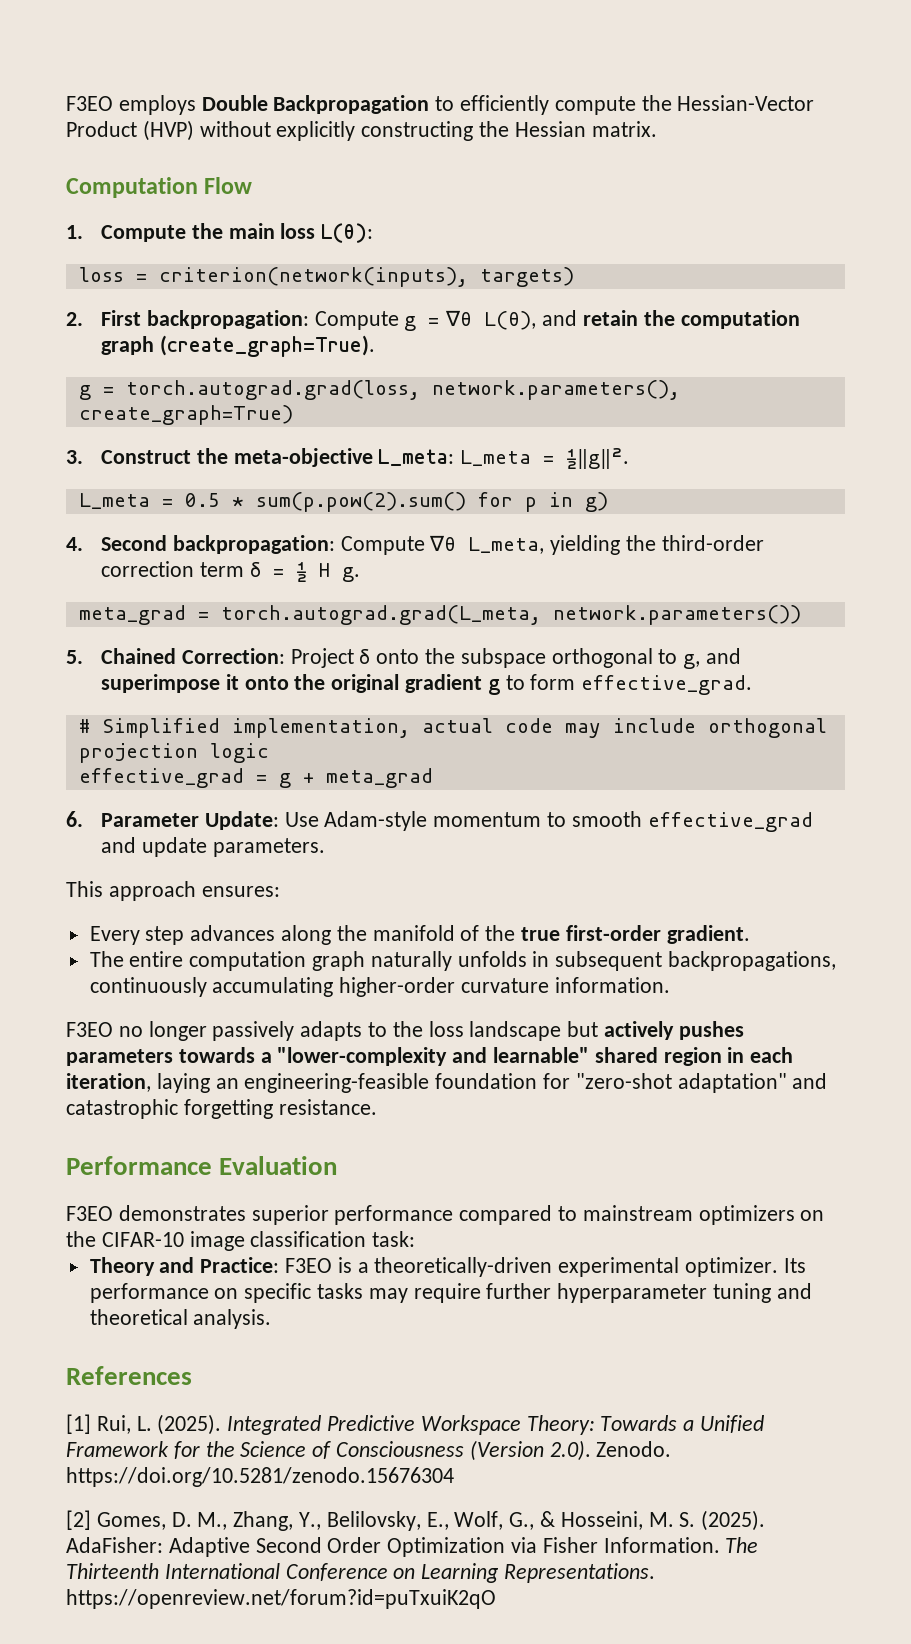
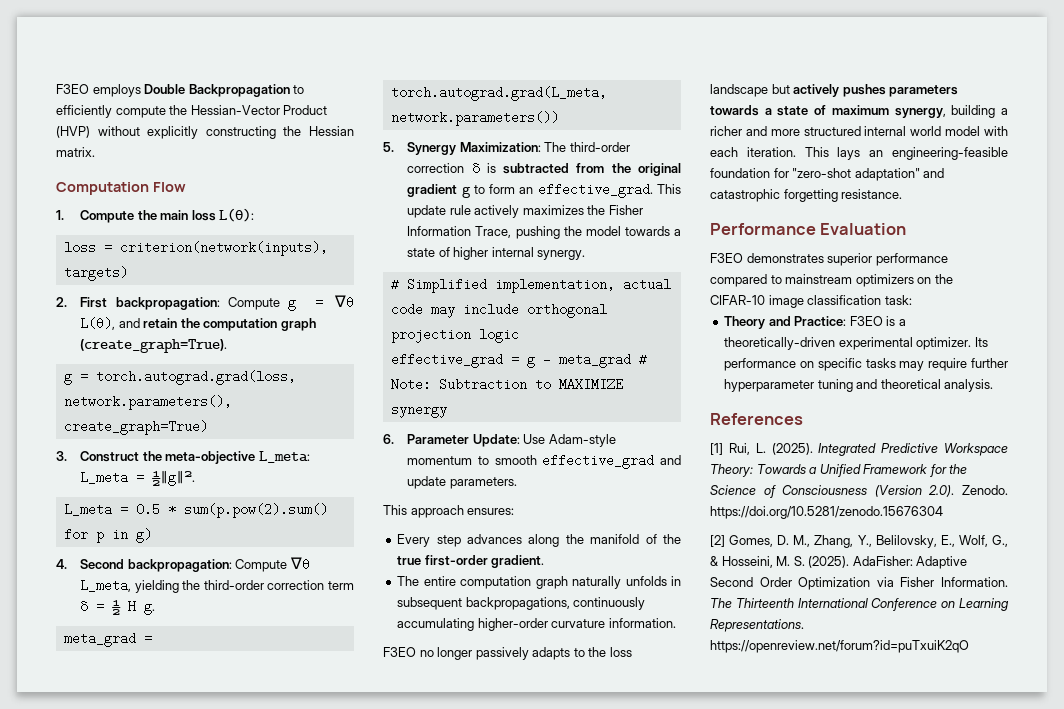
[101,648,742,669] [101,674,289,693] Chained Correction: Project δ onto the subspace orthogonal to g, and superimpose it onto -> [407,142,630,155] [407,163,605,174] Synergy Maximization: The third-order correction δ is subtracted from
(576, 682) none -> [519,187,534,194] an
(753, 685) none -> [657,184,681,194] [407,205,643,218] [407,226,681,239] [407,247,586,260] This update rule actively maximizes the Fisher Information Trace, pushing the model towards a state of higher internal synergy.
[302,768,433,788] + meta_grad -> [542,353,647,368] [390,378,623,391] [390,403,447,418] - meta_grad # Note: Subtraction to MAXIMIZE synergy
[277,1047,794,1066] [66,1073,210,1093] "lower-complexity and learnable" shared region in each iteration, laying -> [777,105,1008,118] [710,126,1008,136] [710,147,861,160] state of maximum synergy, building a richer and more structured internal world model with each iteration. This lays

